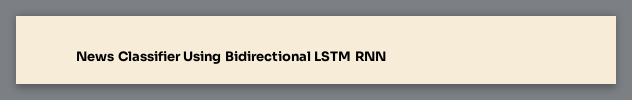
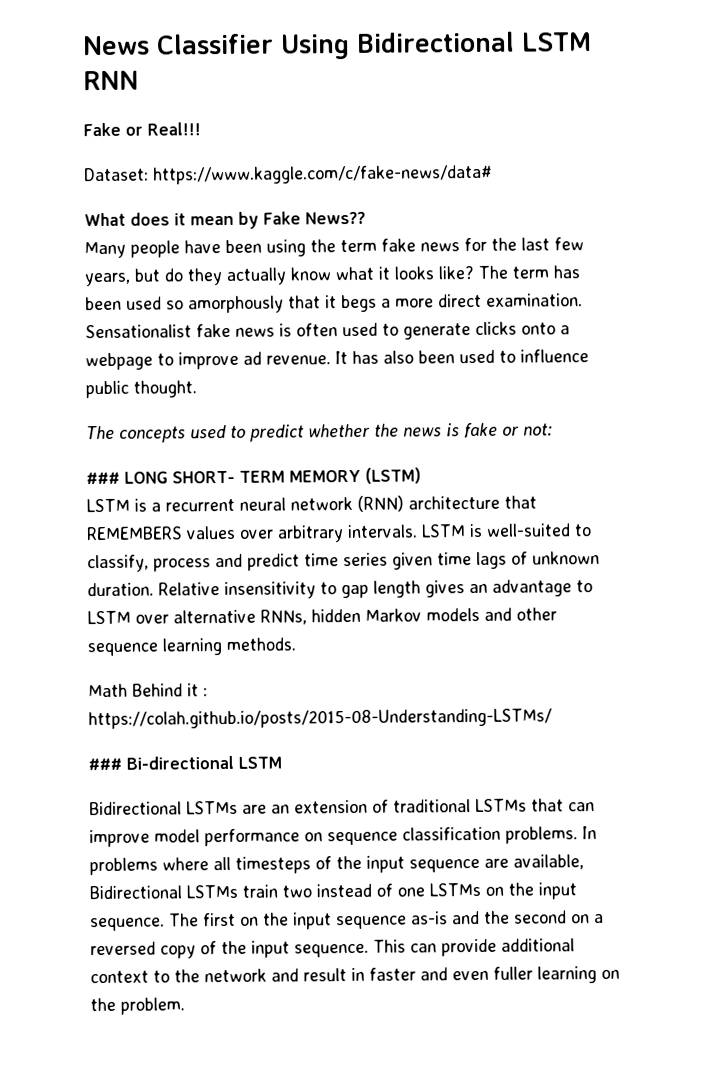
(386, 56) none -> [83,122,201,137] [84,164,493,185] [84,211,366,229] [84,237,584,259] [84,265,580,287] [85,293,583,314] [85,321,570,340] [85,349,589,371] [85,380,197,399] [86,422,553,443] [86,467,421,485] [86,495,537,513] [86,523,592,543] [87,551,600,573] [87,579,593,600] [87,607,557,625] [87,637,296,657] [88,683,208,698] [88,708,552,730] [88,755,282,771] [89,798,595,816] [89,826,597,848] [89,854,584,876] [89,882,577,900] [90,910,604,932] [90,938,575,959] [90,966,620,984] [90,997,185,1015] // Fake or Real!!! // Dataset: https://www.kaggle.com/c/fake-news/data# // What does it mean by Fake News?? // Many people have been using the term fake news for the last few years, but do they actually know what it looks like? The term has been used so amorphously that it begs a more direct examination. Sensationalist fake news is often used to generate clicks onto a webpage to improve ad revenue. It has also been used to influence public thought. // The concepts used to predict whether the news is fake or not: // ### LONG SHORT- TERM MEMORY (LSTM) // LSTM is a recurrent neural network (RNN) architecture that REMEMBERS values over arbitrary intervals. LSTM is well-suited to classify, process and predict time series given time lags of unknown duration. Relative insensitivity to gap length gives an advantage to LSTM over alternative RNNs, hidden Markov models and other sequence learning methods. // Math Behind it : https://colah.github.io/posts/2015-08-Understanding-LSTMs/ // ### Bi-directional LSTM // Bidirectional LSTMs are an extension of traditional LSTMs that can improve model performance on sequence classification problems. In problems where all timesteps of the input sequence are available, Bidirectional LSTMs train two instead of one LSTMs on the input sequence. The first on the input sequence as-is and the second on a reversed copy of the input sequence. This can provide additional context to the network and result in faster and even fuller learning on the problem.

